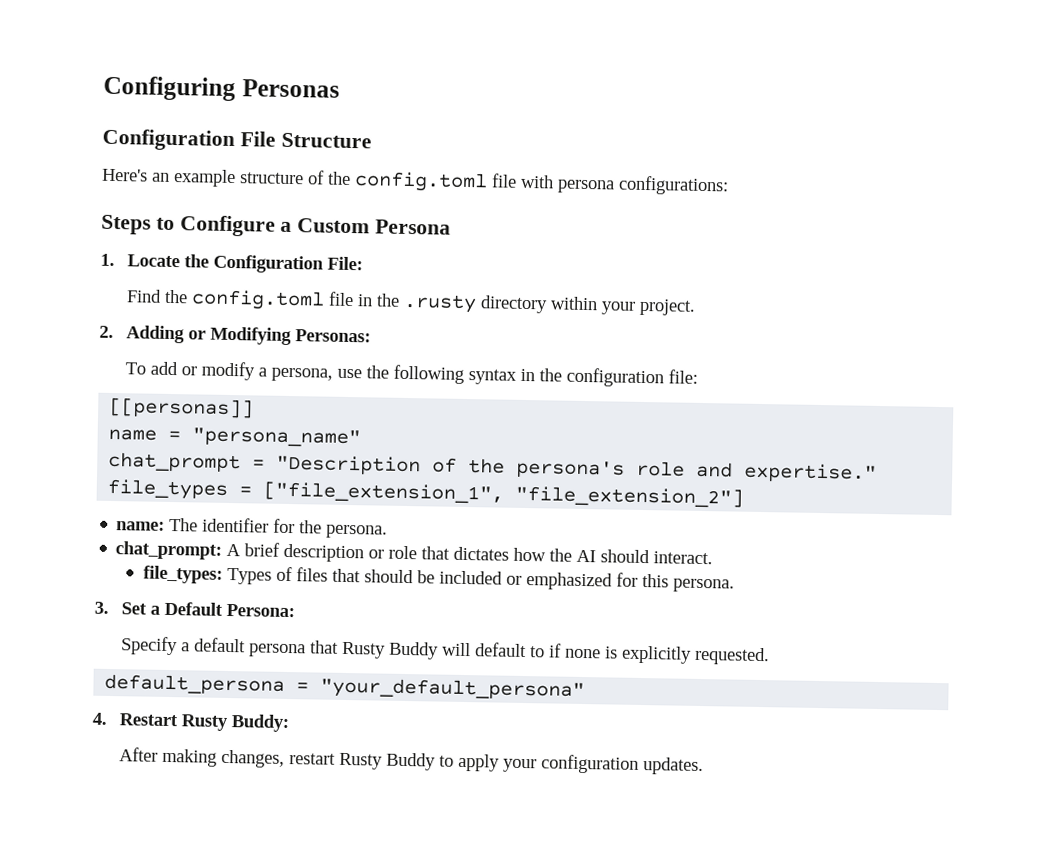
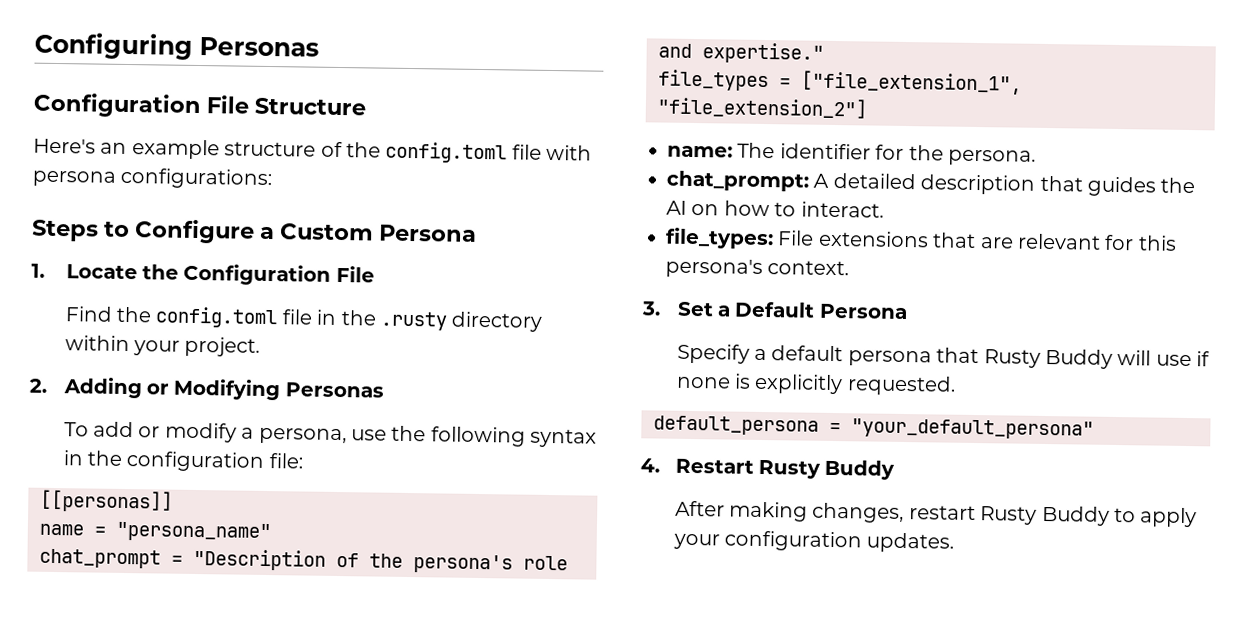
[327,256,364,271] File: -> [335,265,375,283] File
[295,329,372,343] Personas: -> [284,382,384,398] Personas
[244,542,714,565] [142,565,735,593] brief description or role that dictates how the AI should interact. // file_types: Types of files that should be included or emphasized for this persona. -> [832,172,1196,197] [666,200,884,218] [665,227,1177,251] [665,258,850,278] detailed description that guides the AI on how to interact. // file_types: File extensions that are relevant for this persona's context.
[226,603,296,618] Persona: -> [818,303,908,320] Persona
[475,642,546,658] default to -> [1155,354,1192,367] use
[231,714,290,733] Buddy: -> [824,459,896,480] Buddy

